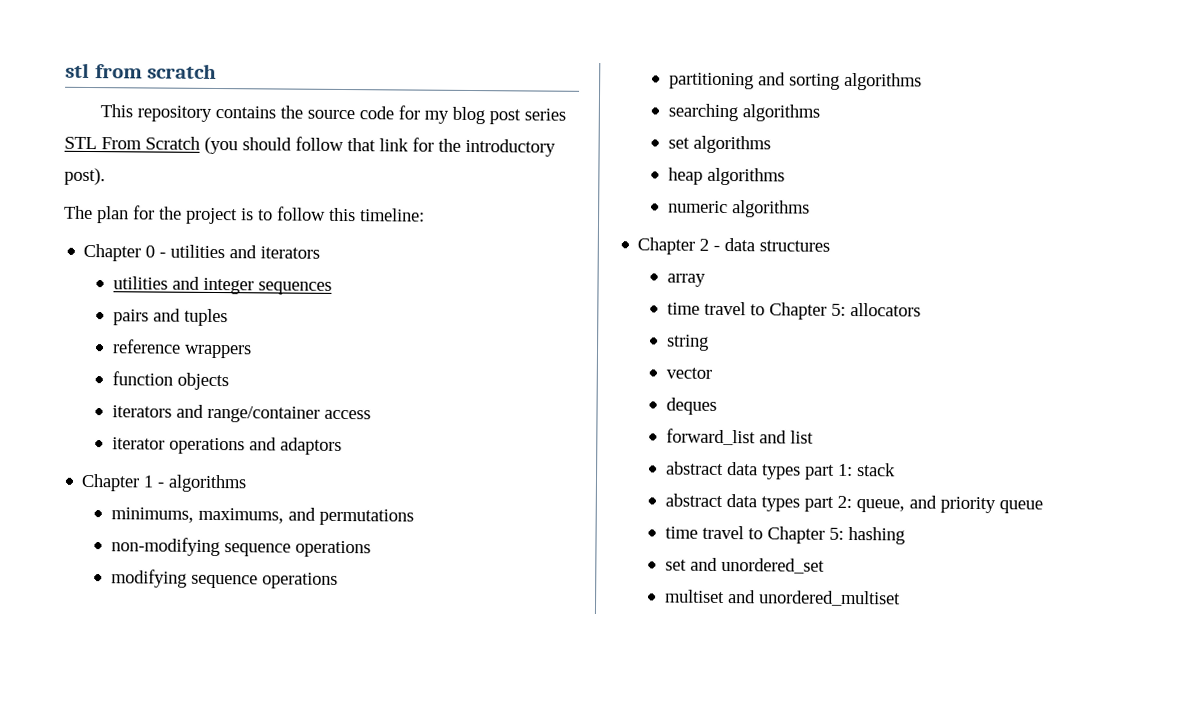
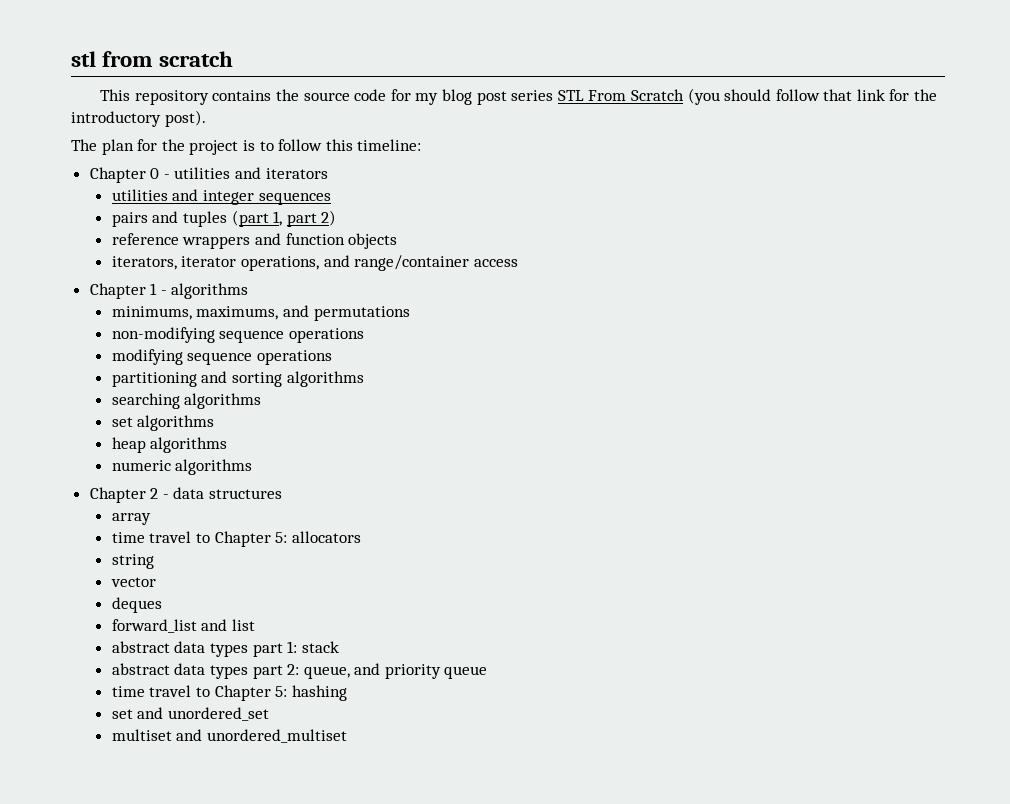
(228, 317) none -> [231,210,337,227] (part 1, part 2)
(252, 351) // -> [254,233,281,245] and
[111,405,172,418] iterators -> [111,256,319,271] iterators, iterator operations,
[111,437,342,455] // iterator operations and adaptors -> (518, 263) none

